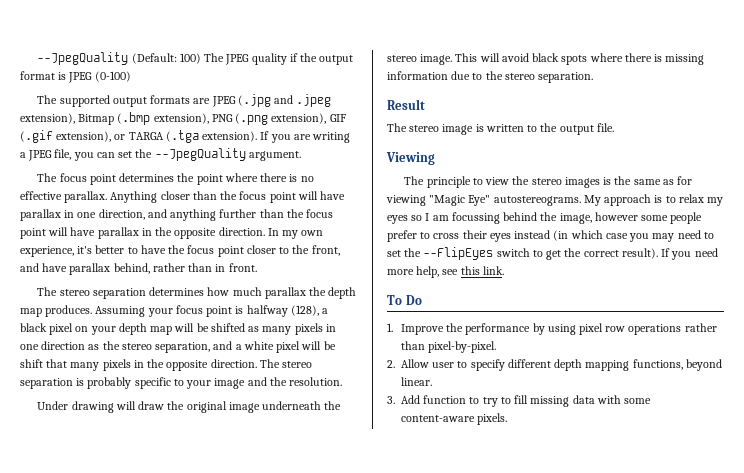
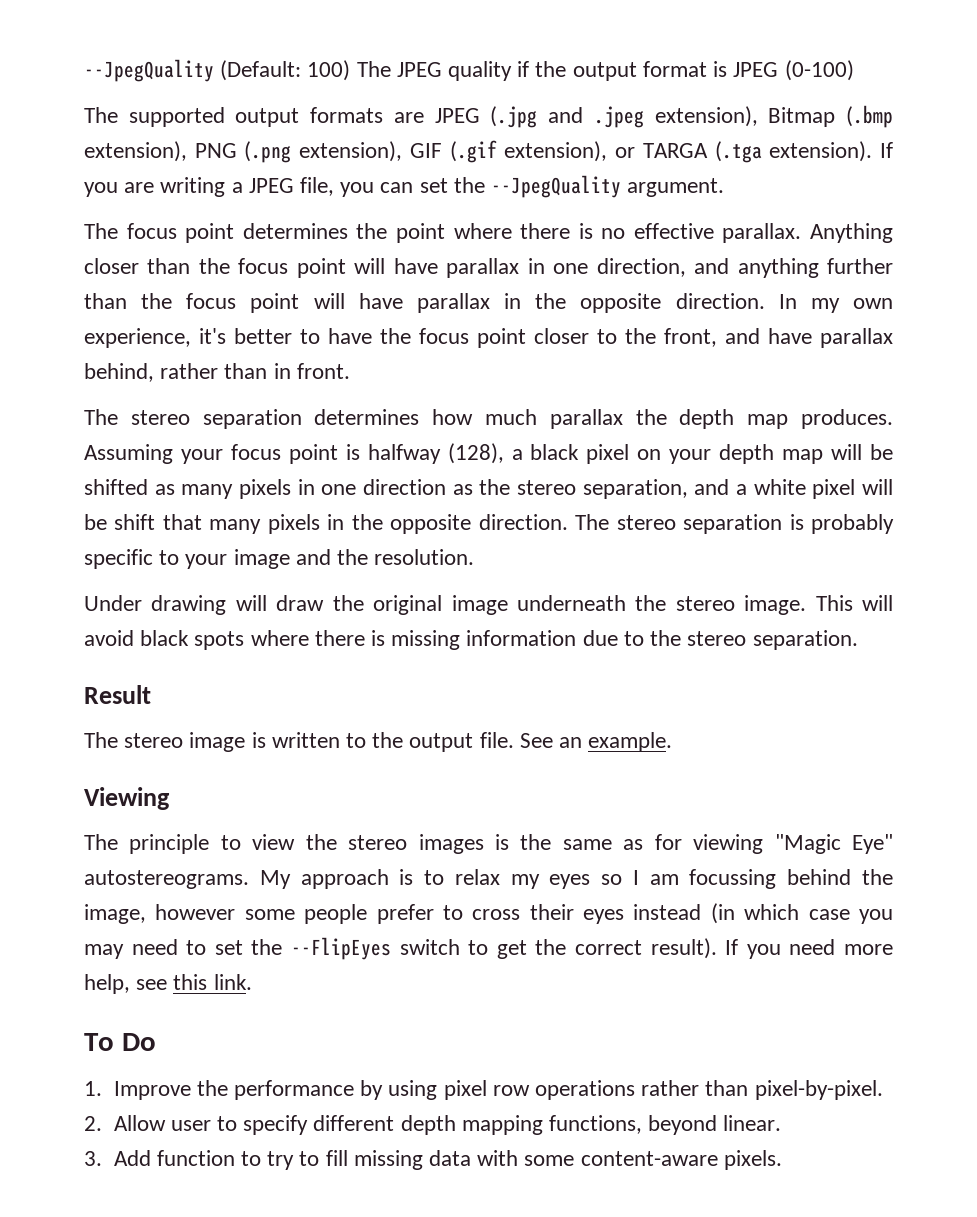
(614, 127) none -> [519,732,673,752] See an example.

